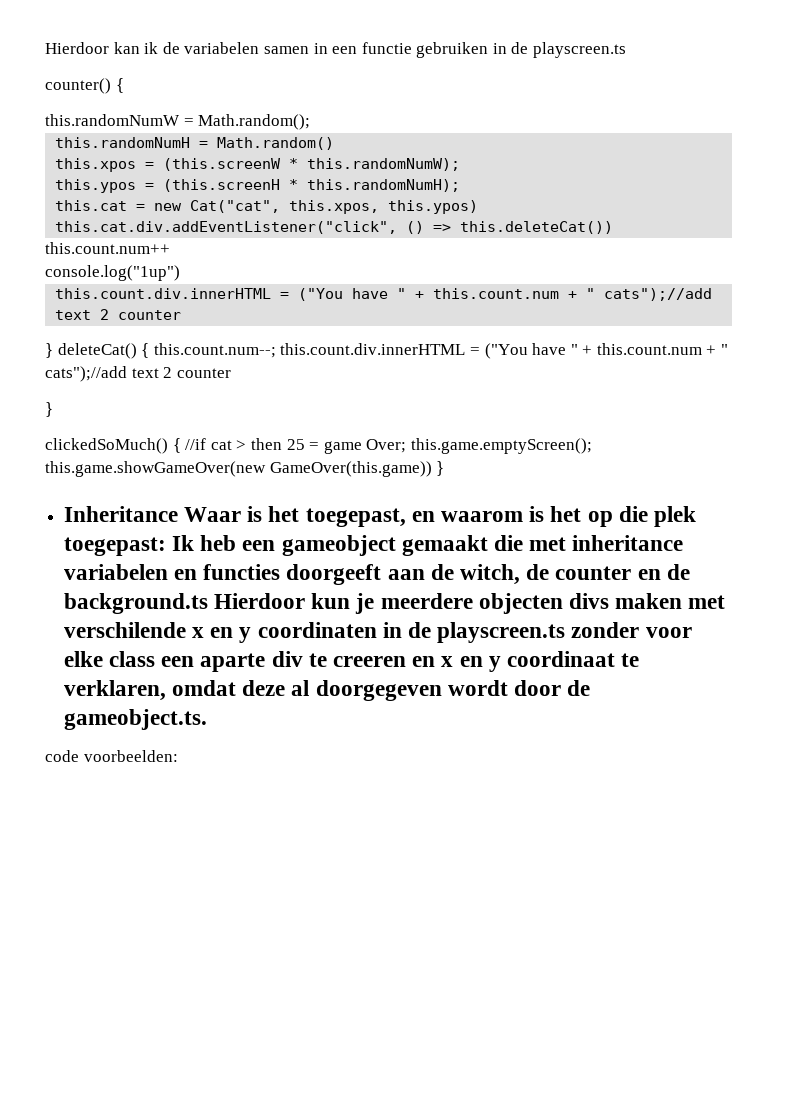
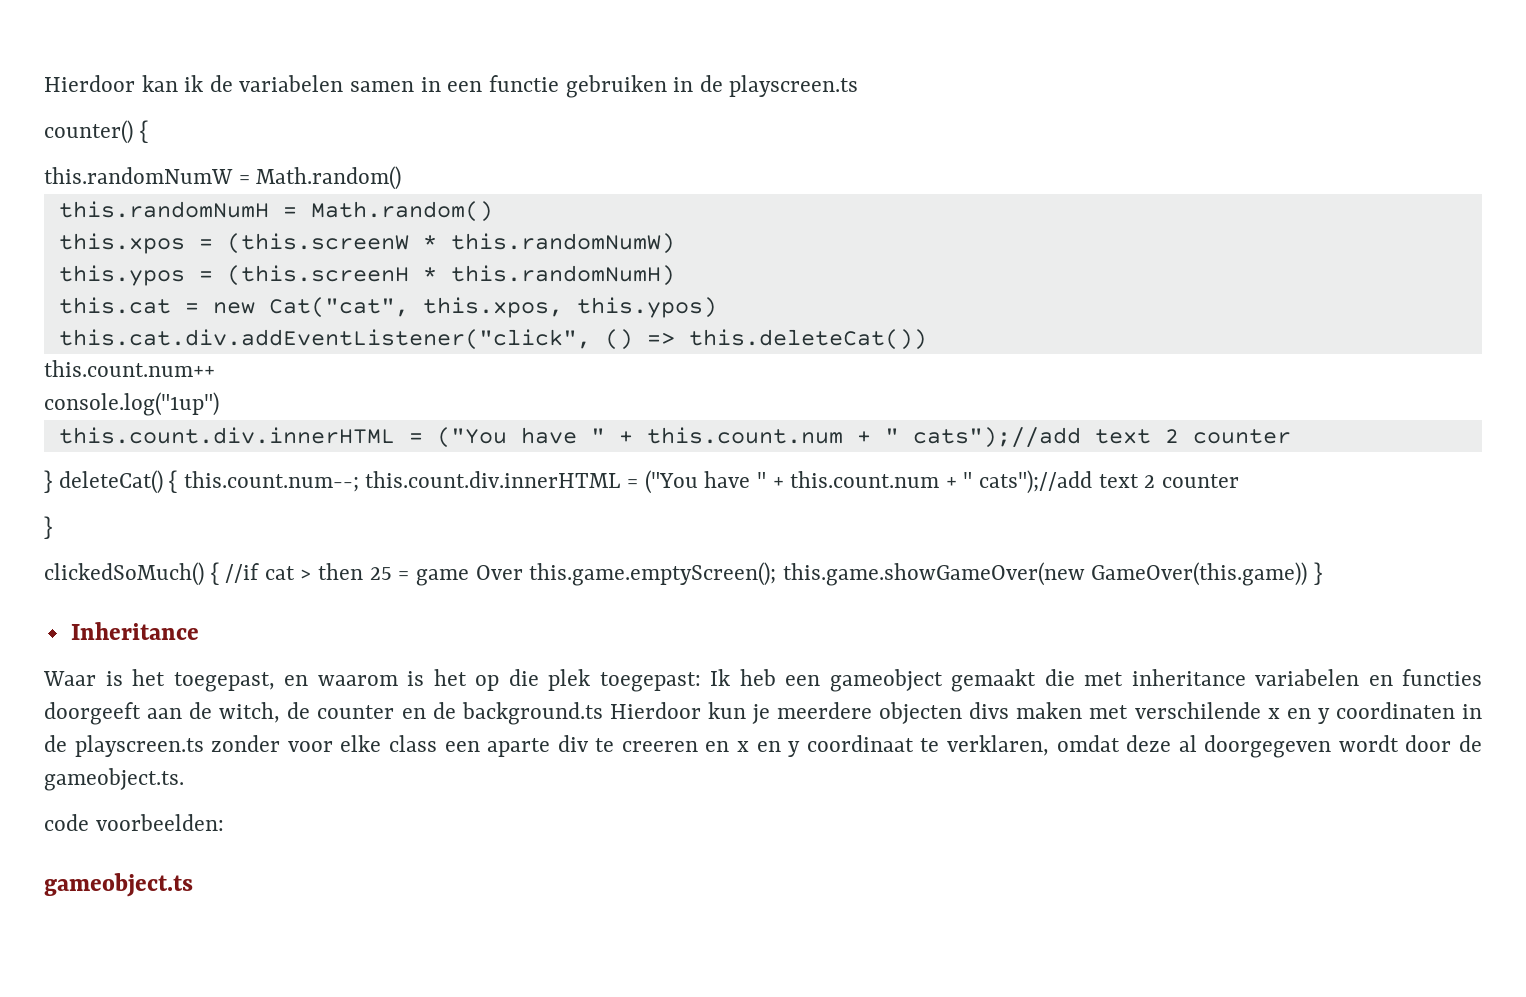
[198,114,311,130] Math.random(); -> [256,166,402,190] Math.random()
[307,158,461,171] this.randomNumW); -> [450,233,675,254] this.randomNumW)
[307,179,461,192] this.randomNumH); -> [450,265,675,286] this.randomNumH)
[366,439,407,453] Over; -> [475,565,523,580] Over
(178, 514) none -> (199, 631) //
(178, 756) none -> [44,873,193,897] // gameobject.ts

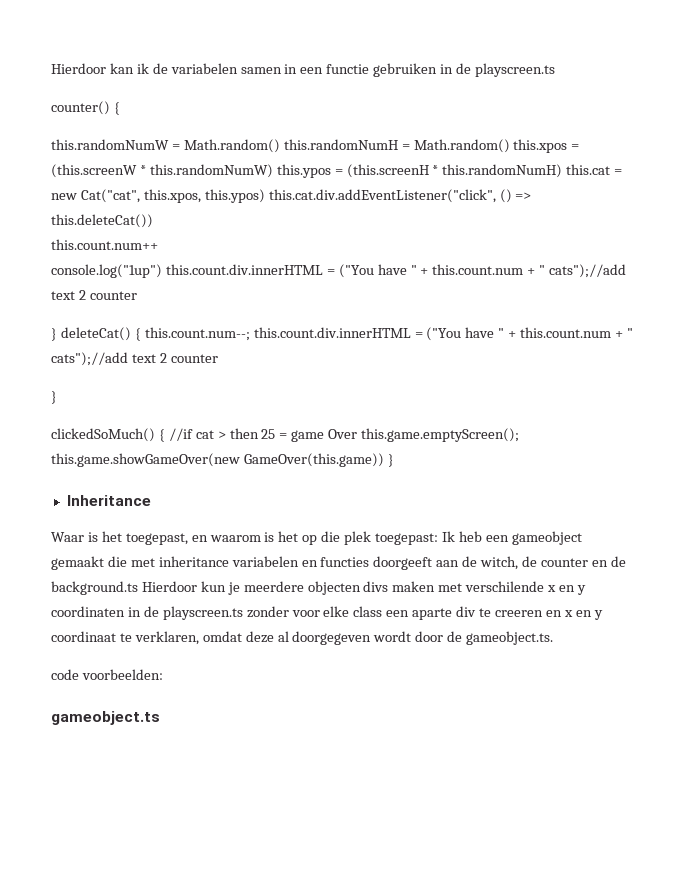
(402, 178) // -> (280, 146) none
(493, 211) // -> (510, 146) none
(675, 243) // -> (273, 171) none
(675, 275) // -> (563, 171) none
(717, 307) // -> (265, 196) none
(219, 404) // -> (162, 271) none

